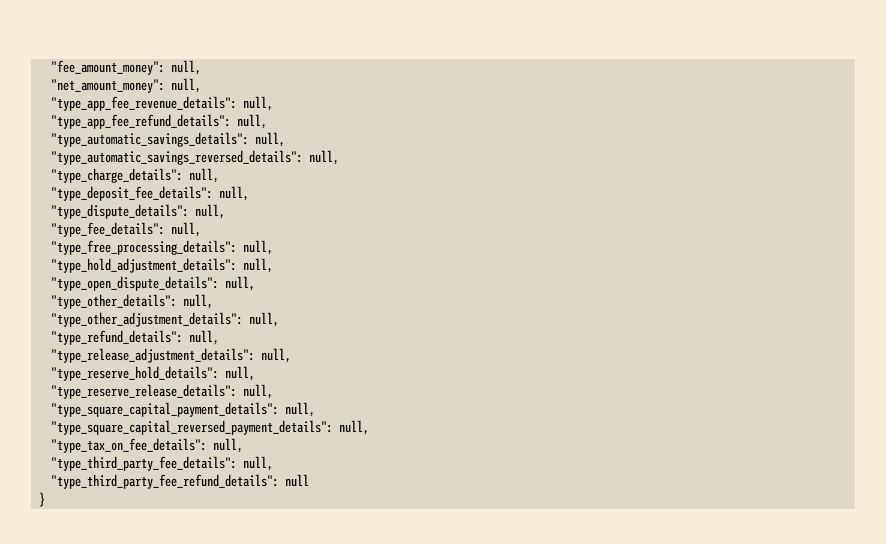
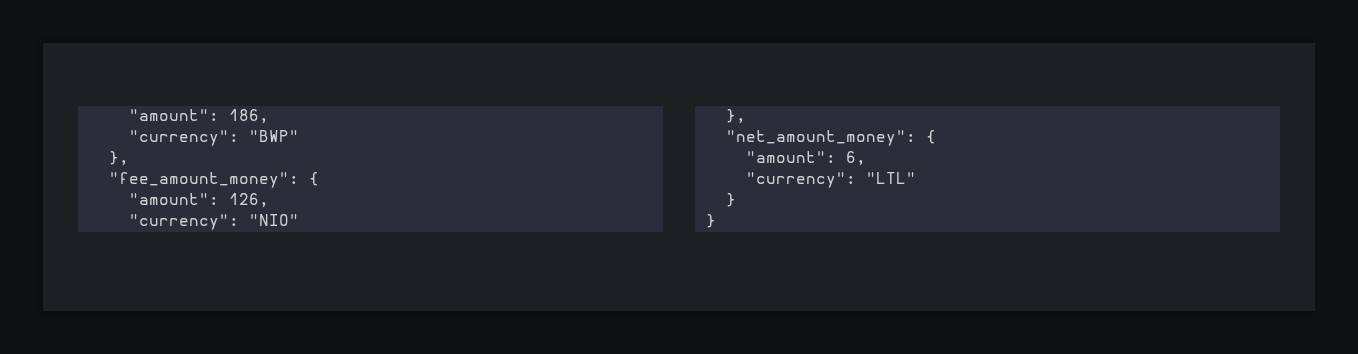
[51,60,202,75] [51,78,202,93] [51,96,274,111] [51,114,268,129] [51,132,286,147] [51,150,340,165] [51,168,220,183] [51,186,250,201] [51,204,226,219] [51,222,202,237] [51,240,274,255] [51,258,274,273] [51,276,256,291] [51,294,214,309] [51,312,280,327] [51,330,220,345] [51,348,292,363] [51,366,256,381] [51,384,274,399] [51,402,316,417] [51,420,370,435] [51,438,244,453] [51,456,274,471] [51,474,310,489] [39,492,46,507] "fee_amount_money": null, // "net_amount_money": null, // "type_app_fee_revenue_details": null, // "type_app_fee_refund_details": null, // "type_automatic_savings_details": null, // "type_automatic_savings_reversed_details": null, // "type_charge_details": null, // "type_deposit_fee_details": null, // "type_dispute_details": null, // "type_fee_details": null, // "type_free_processing_details": null, // "type_hold_adjustment_details": null, // "type_open_dispute_details": null, // "type_other_details": null, // "type_other_adjustment_details": null, // "type_refund_details": null, // "type_release_adjustment_details": null, // "type_reserve_hold_details": null, // "type_reserve_release_details": null, // "type_square_capital_payment_details": null, // "type_square_capital_reversed_payment_details": null, // "type_tax_on_fee_details": null, // "type_third_party_fee_details": null, // "type_third_party_fee_refund_details": null // } -> [128,109,269,124] [128,130,299,146] [108,151,129,166] [108,172,319,188] [128,193,269,208] [128,214,299,230] [725,109,746,124] [725,130,936,146] [745,151,866,166] [745,172,916,188] [725,193,736,207] [705,214,716,228] "amount": 186, // "currency": "BWP" // }, // "fee_amount_money": { // "amount": 126, // "currency": "NIO" // }, // "net_amount_money": { // "amount": 6, // "currency": "LTL" // } // }

